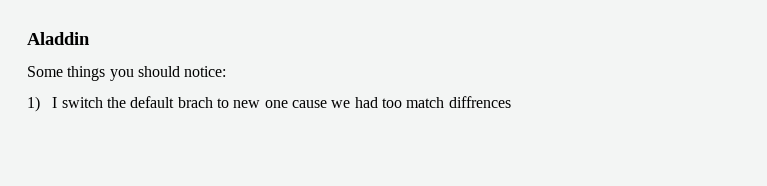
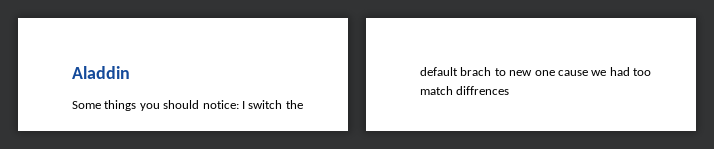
[27,96,40,112] // 1) -> (239, 104) none

